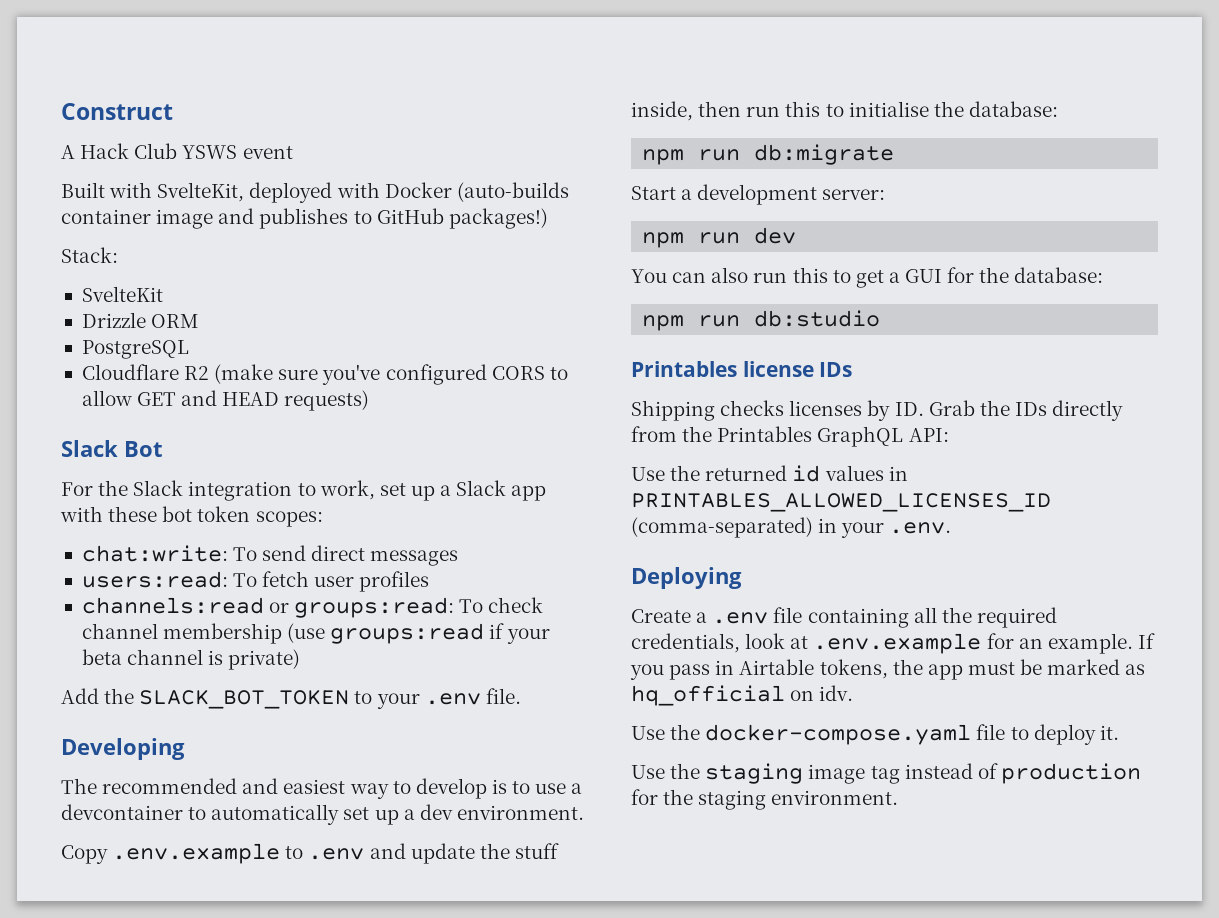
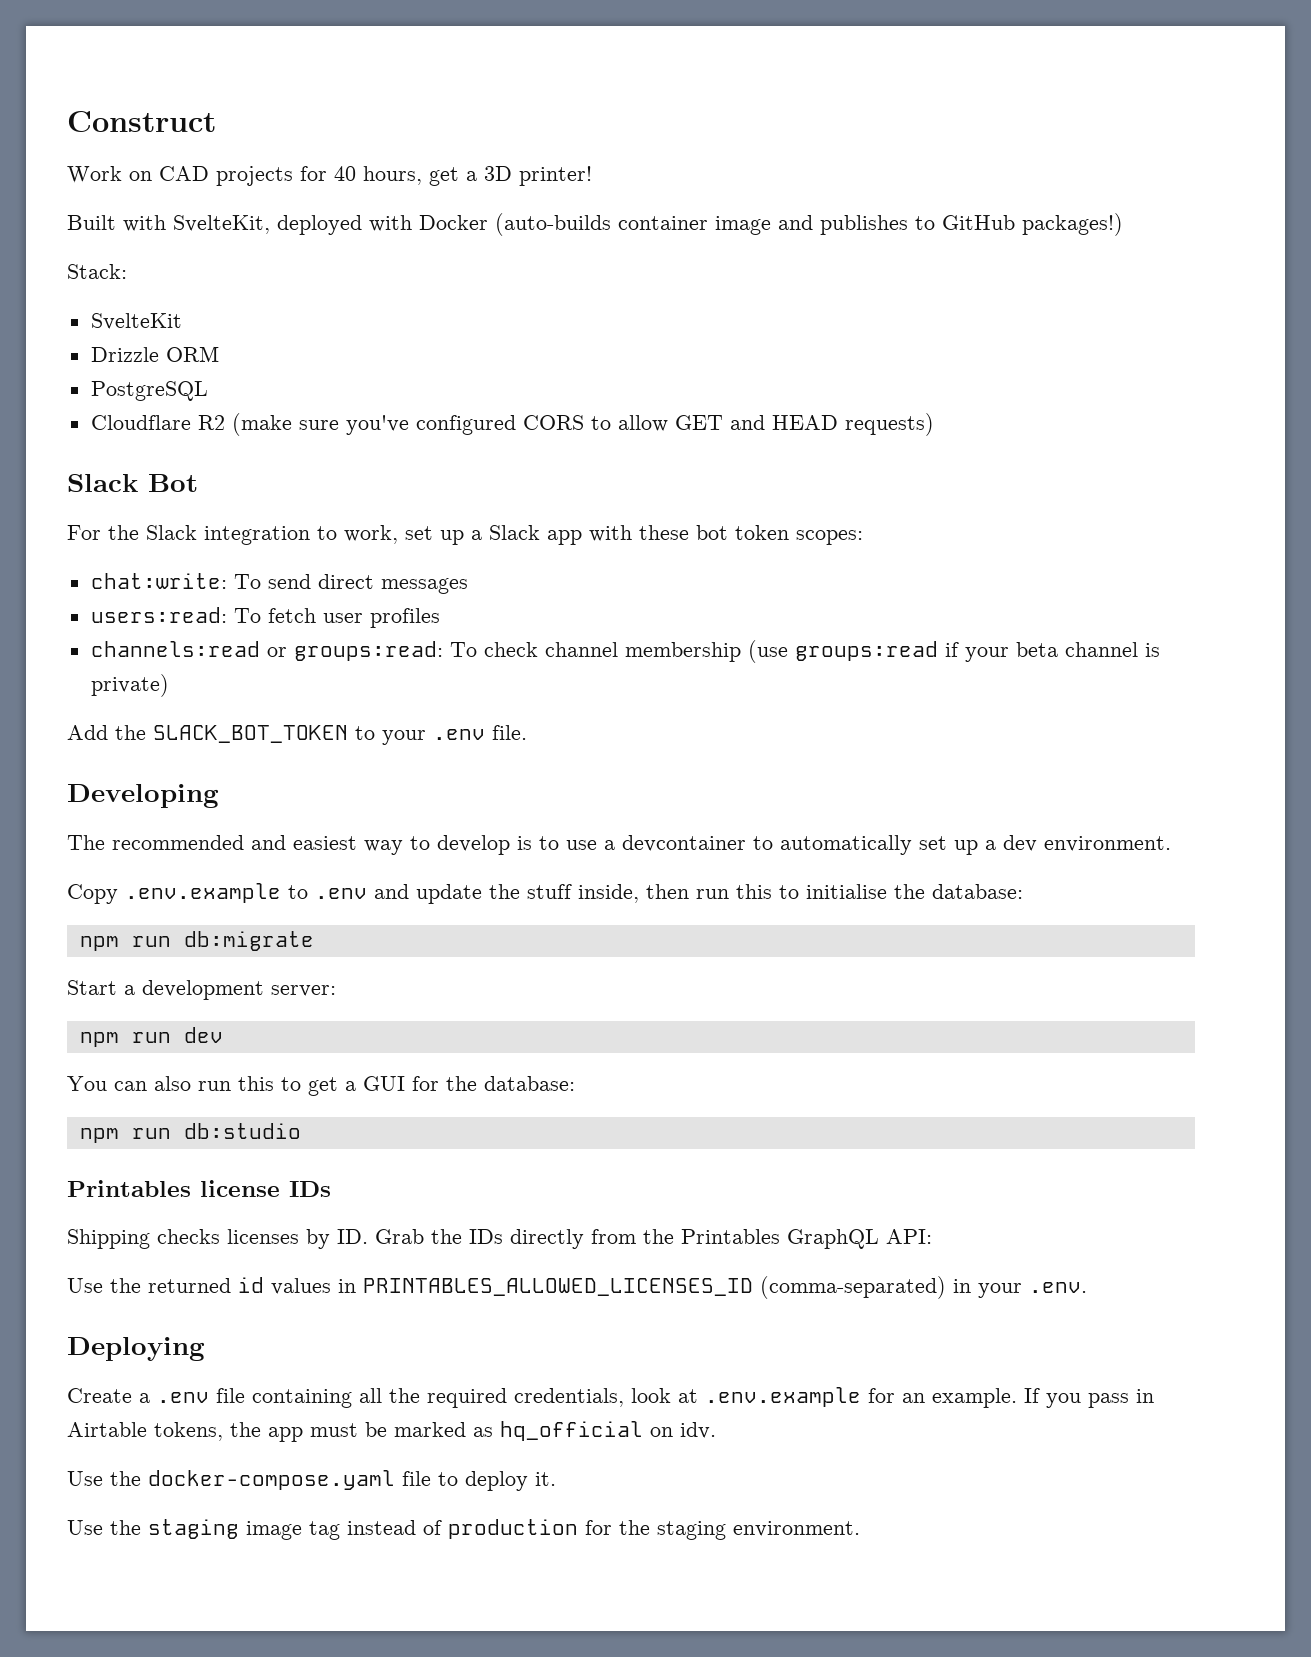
[61,143,293,159] A Hack Club YSWS event -> [67,166,592,186] Work on CAD projects for 40 hours, get a 3D printer!

